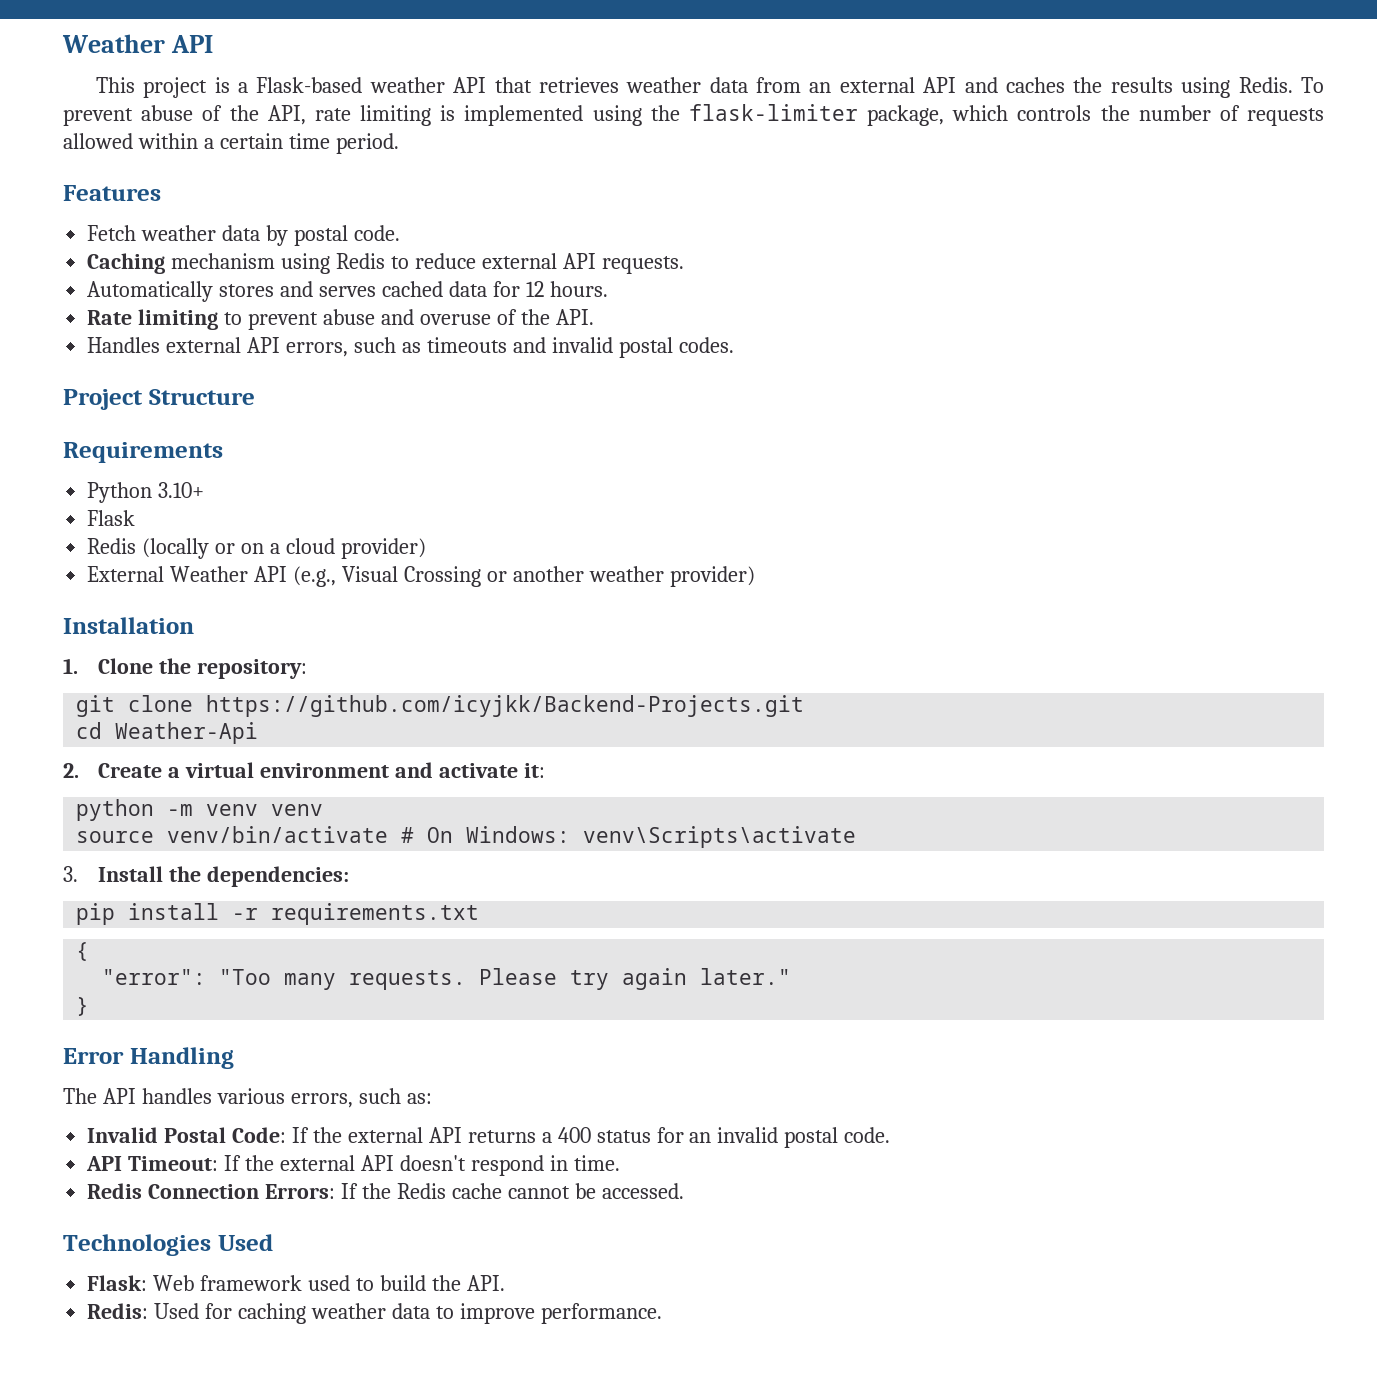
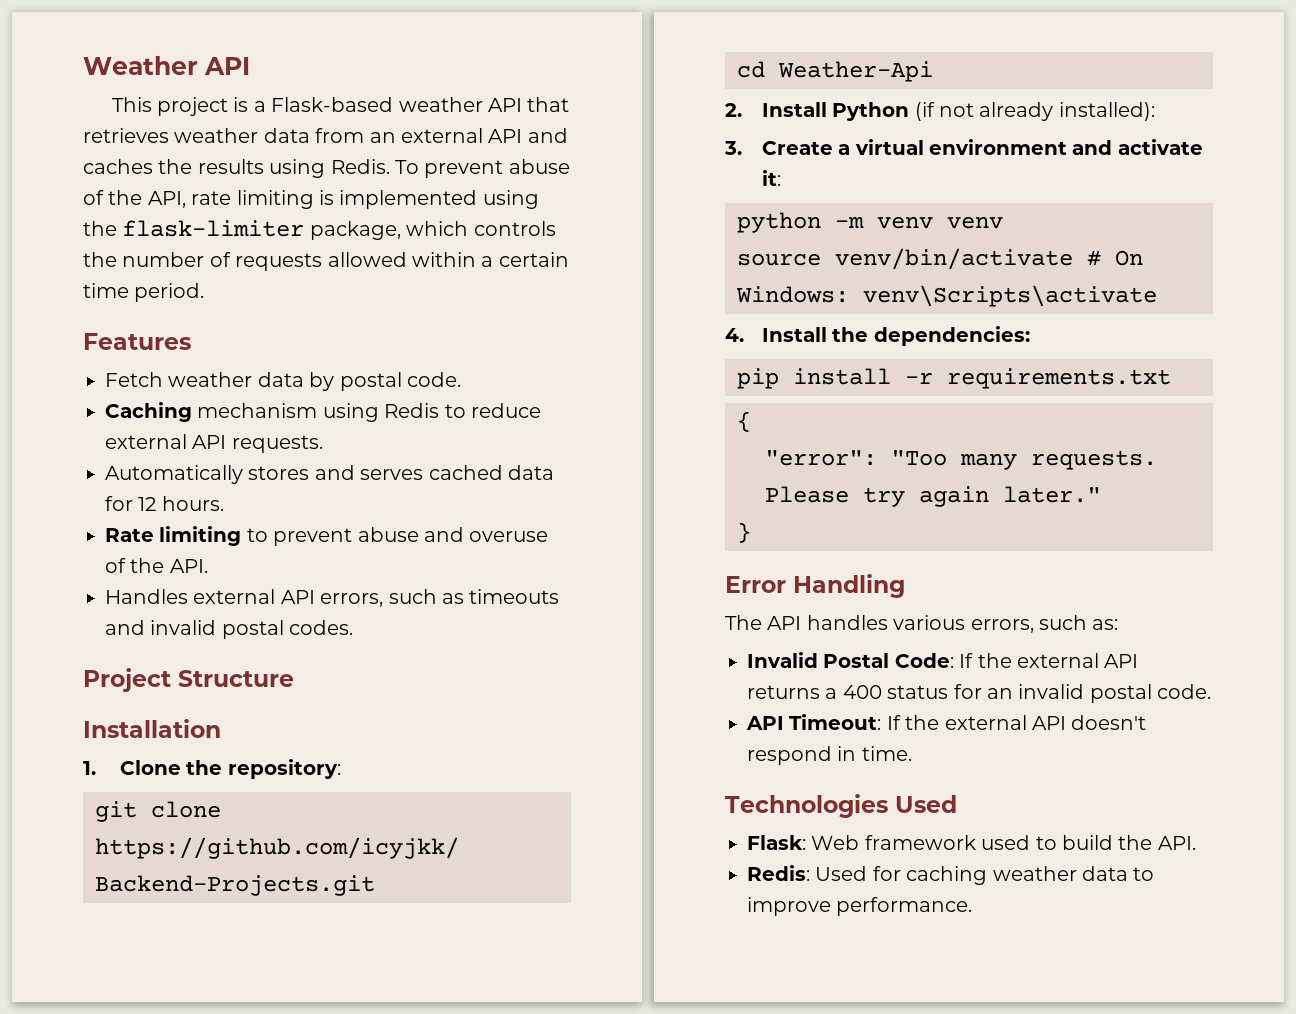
[63,442,223,463] [87,482,205,503] [87,510,136,526] [87,538,426,559] [87,566,755,587] // Requirements // Python 3.10+ // Flask // Redis (locally or on a cloud provider) // External Weather API (e.g., Visual Crossing or another weather provider) -> (294, 678) none
(79, 770) none -> [761,102,1155,121] [724,141,742,155] Install Python (if not already installed): // 3.
[63,866,78,882] 3. -> [725,328,744,342] 4.
[87,1183,684,1199] // Redis Connection Errors: If the Redis cache cannot be accessed. -> (912, 753) none

